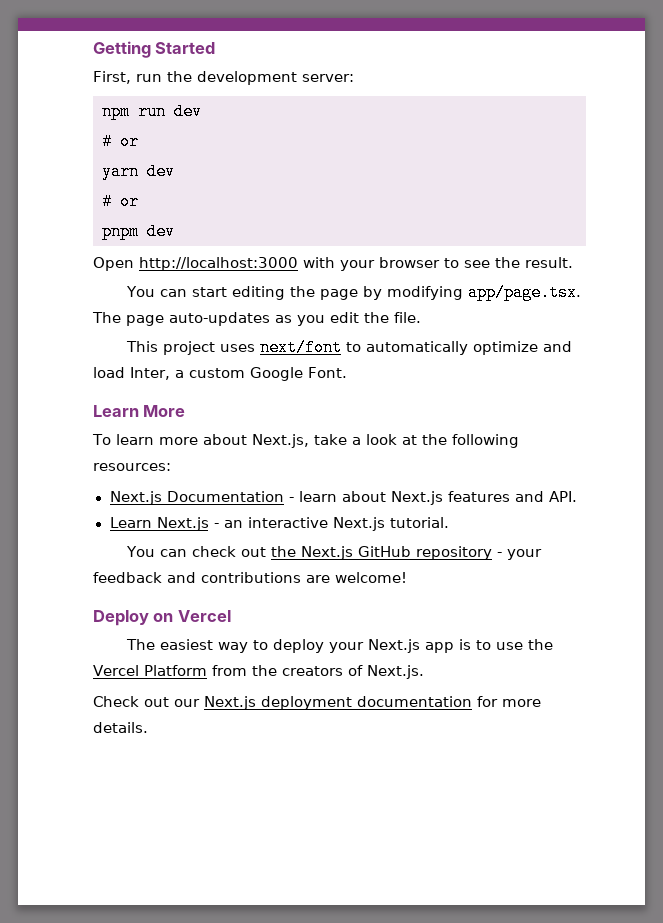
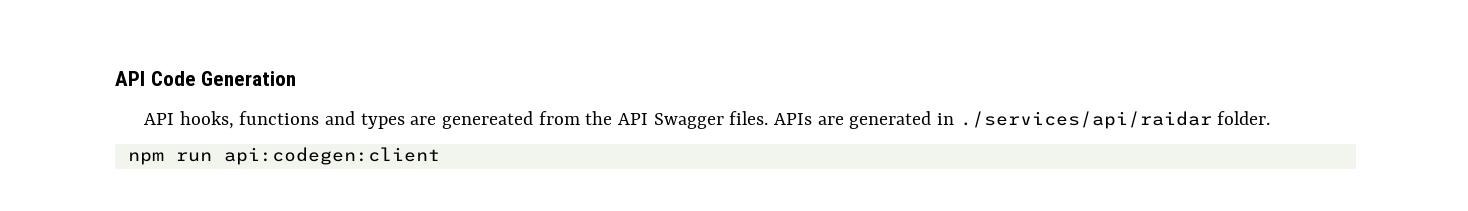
[93,41,216,58] [93,71,354,85] [102,103,202,120] [102,133,139,150] [102,163,175,180] [102,193,139,210] [102,223,175,240] [93,257,573,271] [126,284,582,301] [92,312,421,326] [126,339,573,356] [93,367,347,381] [93,405,186,417] [92,434,519,448] [93,463,171,471] [109,491,577,505] [109,517,449,531] [126,546,543,560] [93,572,407,583] [93,610,231,626] [126,639,554,653] [93,665,424,679] [93,696,541,710] [93,722,148,733] Getting Started // First, run the development server: // npm run dev // # or // yarn dev // # or // pnpm dev // Open http://localhost:3000 with your browser to see the result. // You can start editing the page by modifying app/page.tsx. The page auto-updates as you edit the file. // This project uses next/font to automatically optimize and load Inter, a custom Google Font. // Learn More // To learn more about Next.js, take a look at the following resources: // Next.js Documentation - learn about Next.js features and API. // Learn Next.js - an interactive Next.js tutorial. // You can check out the Next.js GitHub repository - your feedback and contributions are welcome! // Deploy on Vercel // The easiest way to deploy your Next.js app is to use the Vercel Platform from the creators of Next.js. // Check out our Next.js deployment documentation for more details. -> [115,71,297,86] [144,111,1271,129] [127,147,440,165] API Code Generation // API hooks, functions and types are genereated from the API Swagger files. APIs are generated in ./services/api/raidar folder. // npm run api:codegen:client

